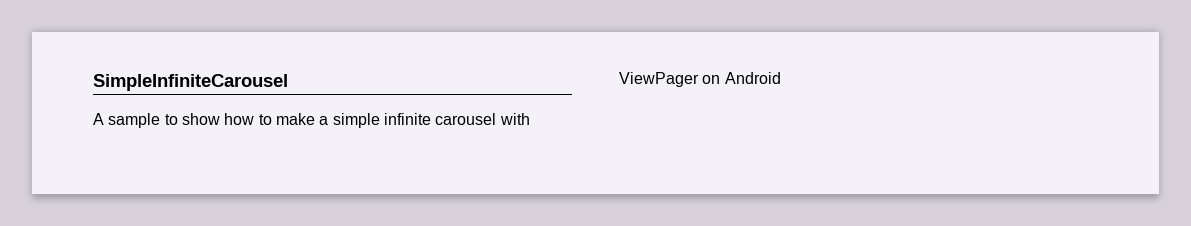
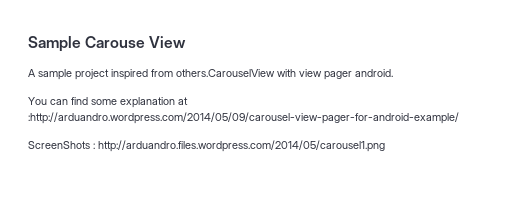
[93,74,288,91] SimpleInfiniteCarousel -> [28,36,187,52] Sample Carouse View
[164,113,530,128] [619,72,781,87] to show how to make a simple infinite carousel with ViewPager on Android -> [75,69,393,80] [28,97,188,108] [28,112,459,124] [28,140,385,152] project inspired from others.CarouselView with view pager android. // You can find some explanation at :http://arduandro.wordpress.com/2014/05/09/carousel-view-pager-for-android-example/ // ScreenShots : http://arduandro.files.wordpress.com/2014/05/carousel1.png

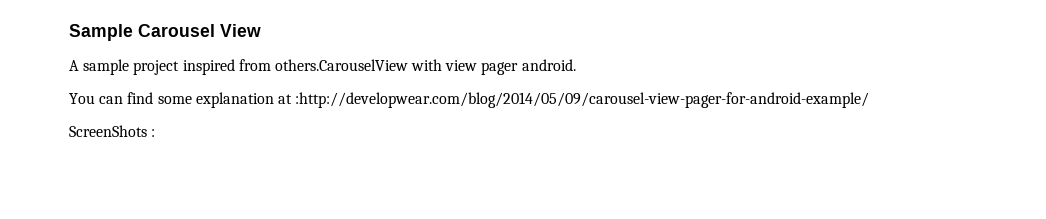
[85,36,146,48] Carouse -> [138,24,215,37] Carousel
[28,112,459,124] :http://arduandro.wordpress.com/2014/05/09/carousel-view-pager-for-android-example/ -> [295,92,870,108] :http://developwear.com/blog/2014/05/09/carousel-view-pager-for-android-example/
[98,140,385,152] http://arduandro.files.wordpress.com/2014/05/carousel1.png -> (156, 133) none

